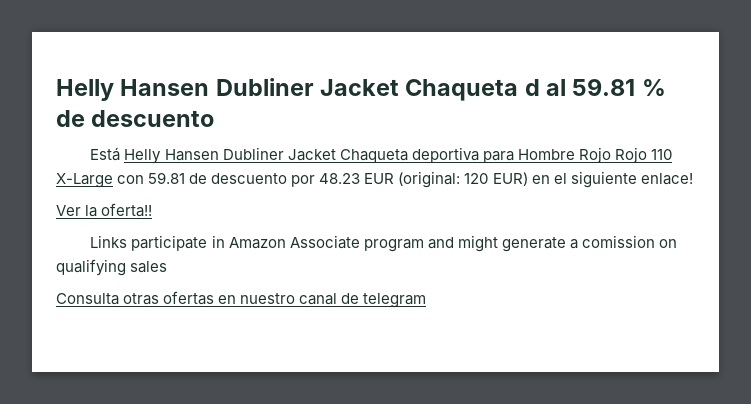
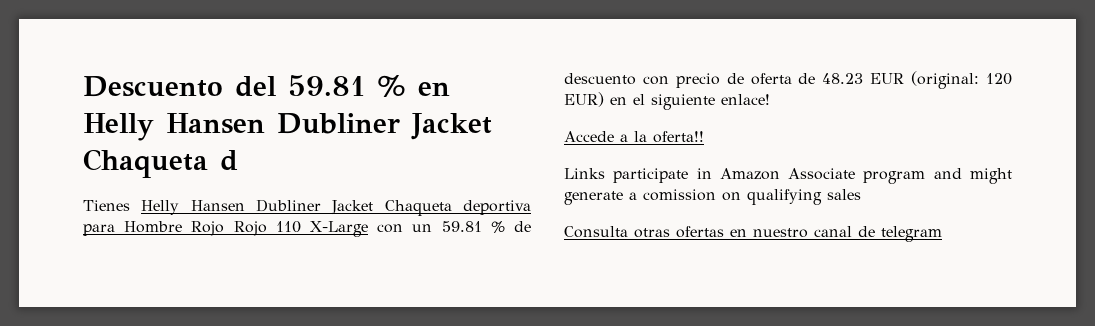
(56, 90) none -> [83,75,450,97] Descuento del 59.81 % en
[546,78,666,97] [56,110,215,127] [90,147,121,161] al 59.81 % de descuento // Está -> [83,200,130,211] // Tienes
[148,172,316,187] 59.81 de descuento por -> [412,221,531,233] [564,73,816,88] un 59.81 % de descuento con precio de oferta de
[56,205,81,216] Ver -> [564,131,628,142] Accede a

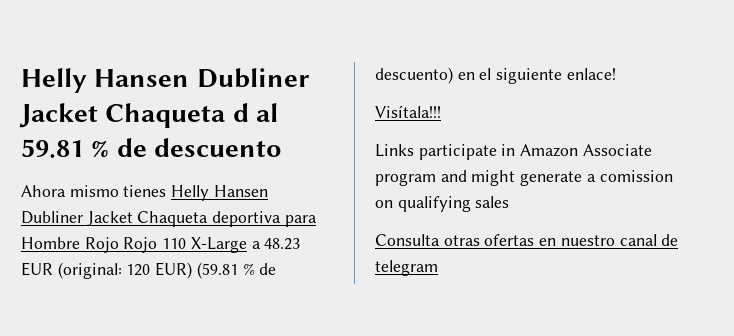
[83,75,450,97] Descuento del 59.81 % en -> (21, 80) none
[83,200,130,211] // Tienes -> [256,103,279,122] [21,138,283,158] [21,185,167,197] al 59.81 % de descuento // Ahora mismo tienes
[377,221,531,233] [564,73,816,88] con un 59.81 % de descuento con precio de oferta de -> [251,241,261,249] a
(604, 99) none -> [196,262,277,279] [375,67,453,84] (59.81 % de descuento)
[564,131,704,143] Accede a la oferta!! -> [375,105,441,118] Visítala!!!

